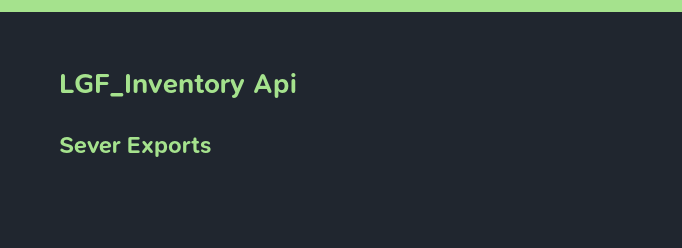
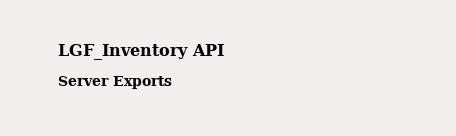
[253,73,297,98] [59,137,121,154] Api // Sever -> [192,44,224,56] [58,76,109,86] API // Server

